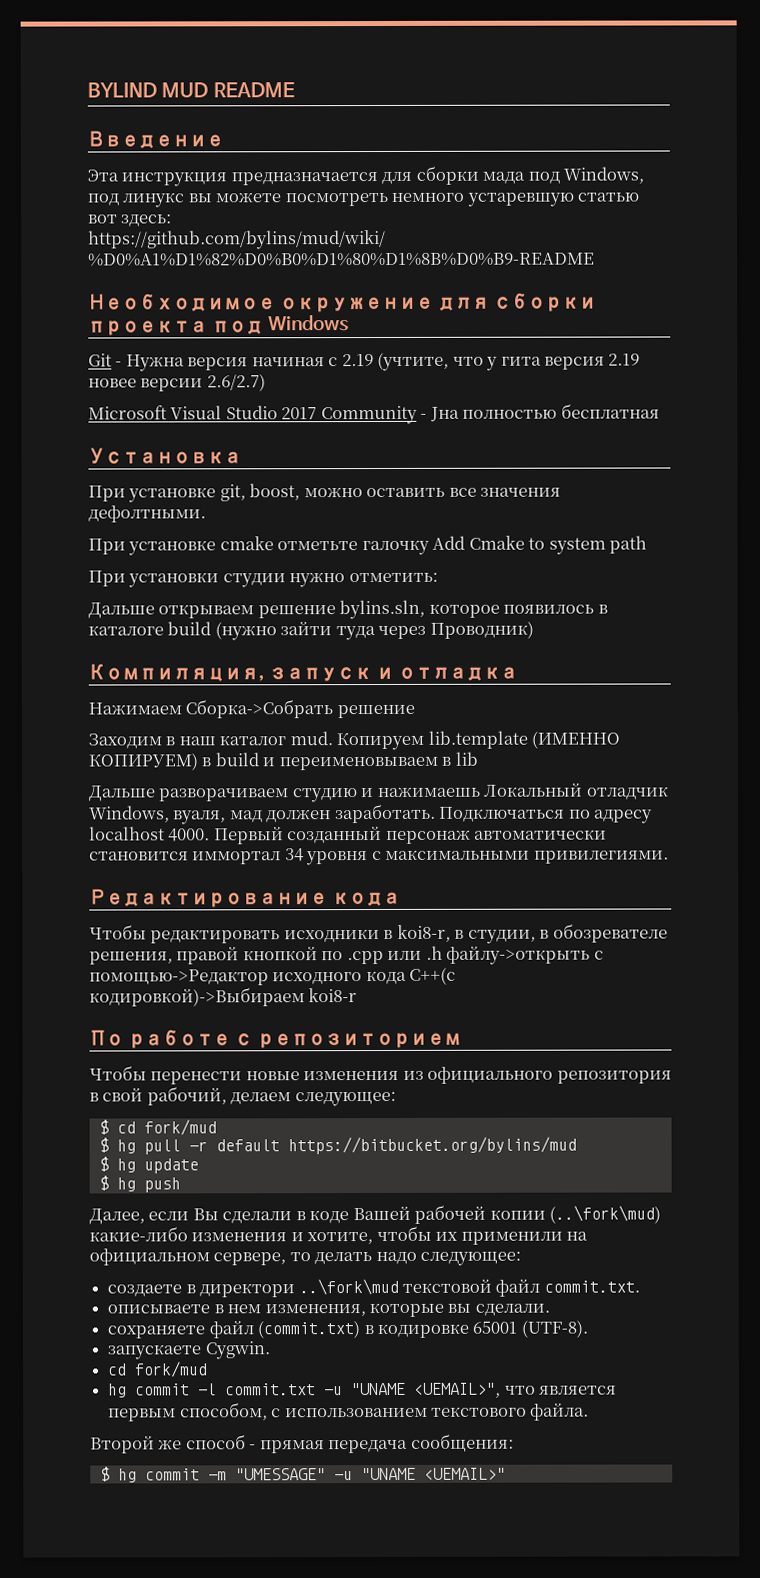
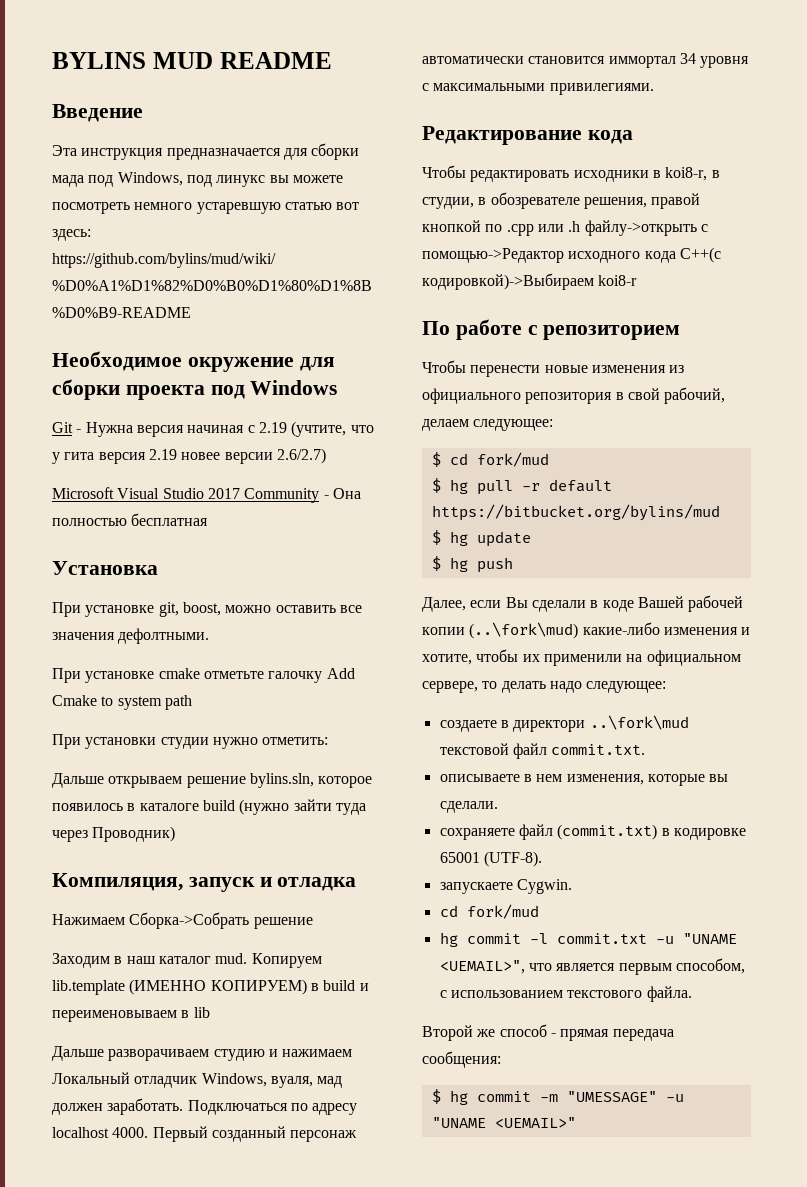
[87,82,157,98] BYLIND -> [52,52,146,69] BYLINS
[429,406,460,422] Jна -> [332,488,361,499] Она
[376,786,481,798] нажимаешь -> [282,1049,353,1057] нажимаем

